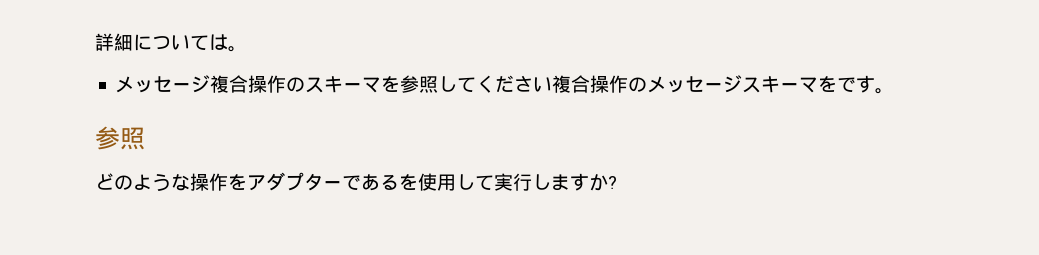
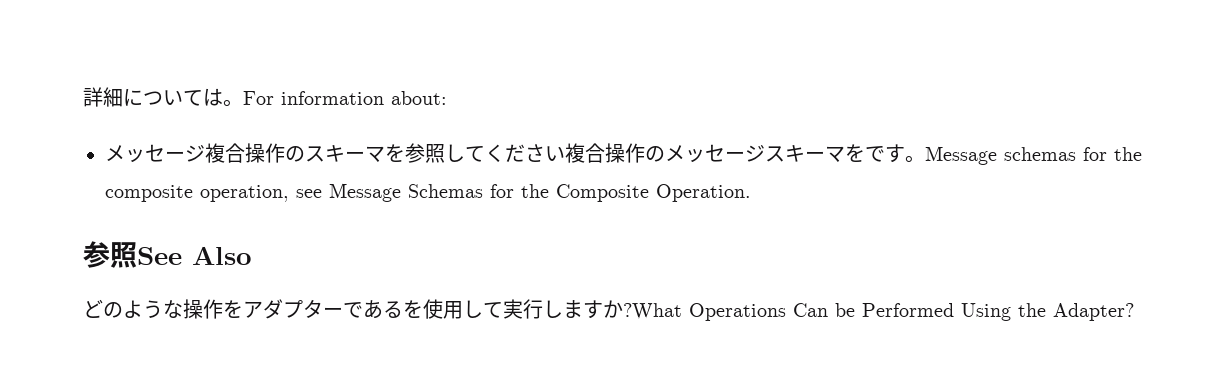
(247, 49) none -> [243,91,447,105] For information about:
[95,126,145,150] // 参照 -> [925,146,1142,165] [105,183,751,202] [83,241,252,268] Message schemas for the composite operation, see Message Schemas for the Composite Operation. // 参照See Also
[608,176,617,189] ? -> [623,303,1134,321] ?What Operations Can be Performed Using the Adapter?

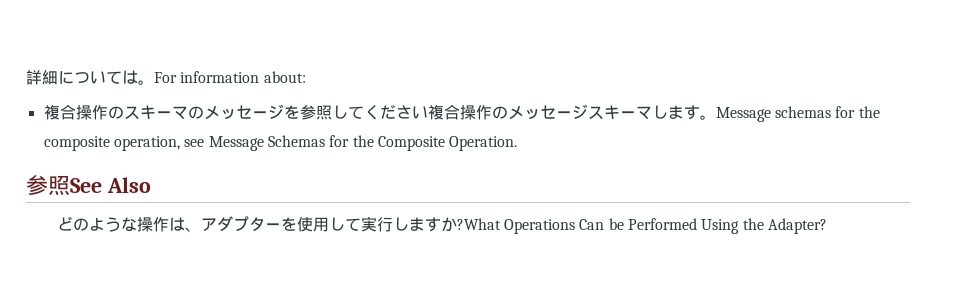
[105,144,205,163] メッセージ -> (306, 77) none
(385, 154) none -> [187,104,284,120] のメッセージ
[845,144,885,162] をで -> [651,105,684,119] しま
[223,300,243,318] を -> [168,217,201,232] は、
[343,300,403,319] である -> (281, 226) none

